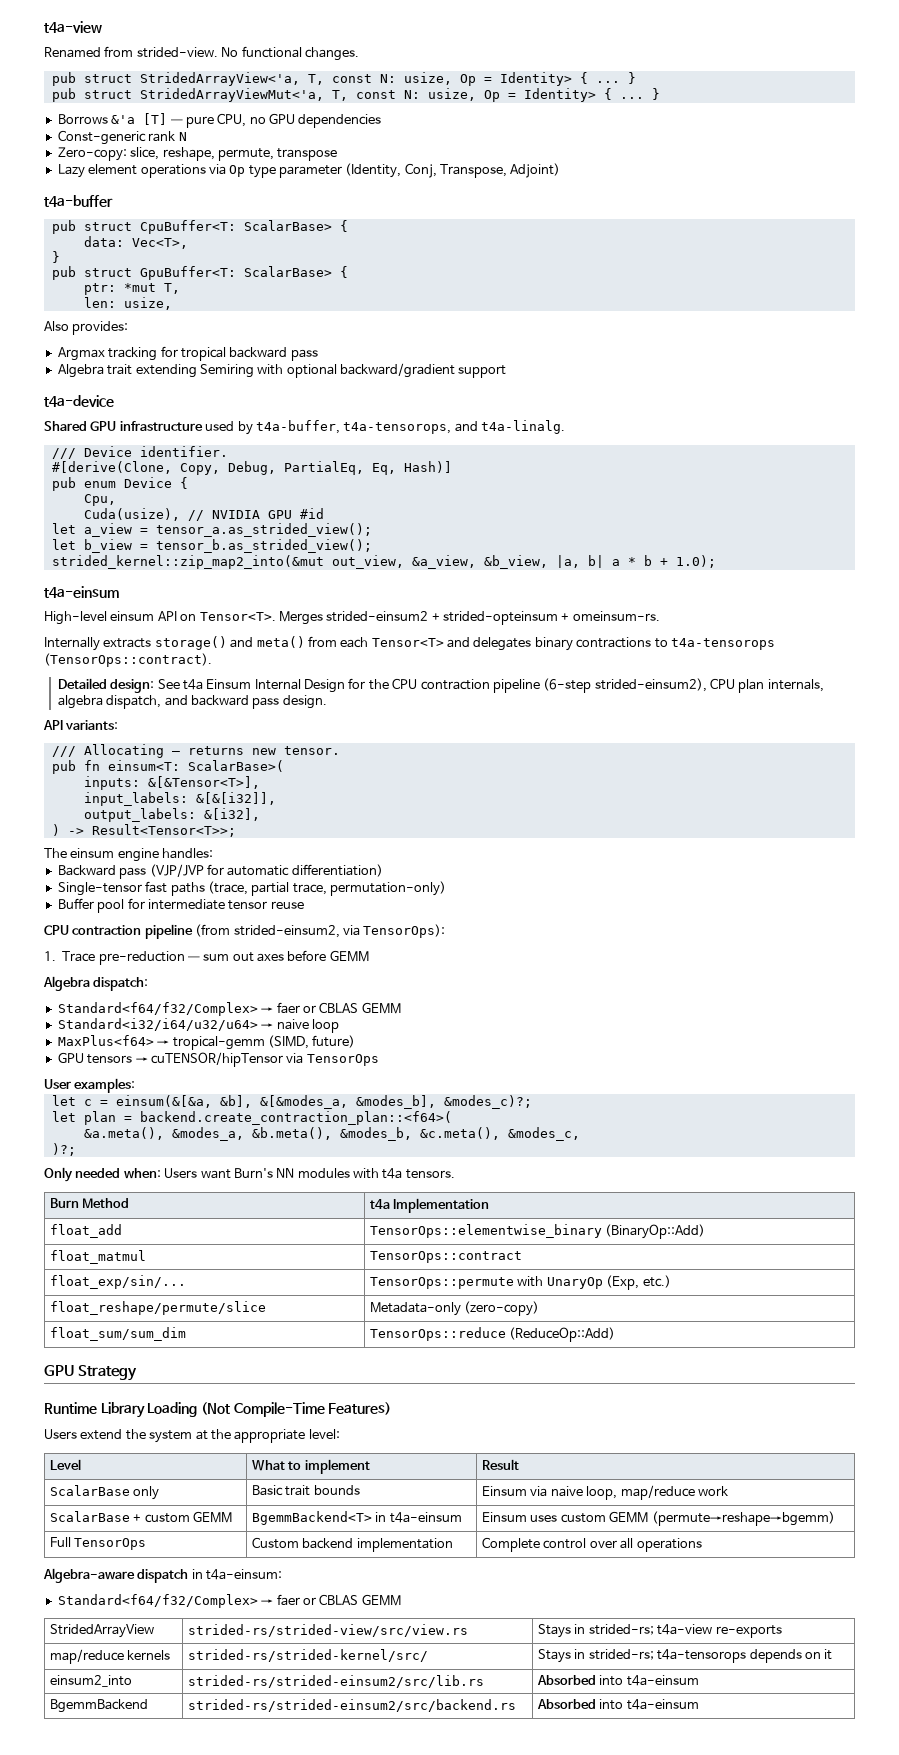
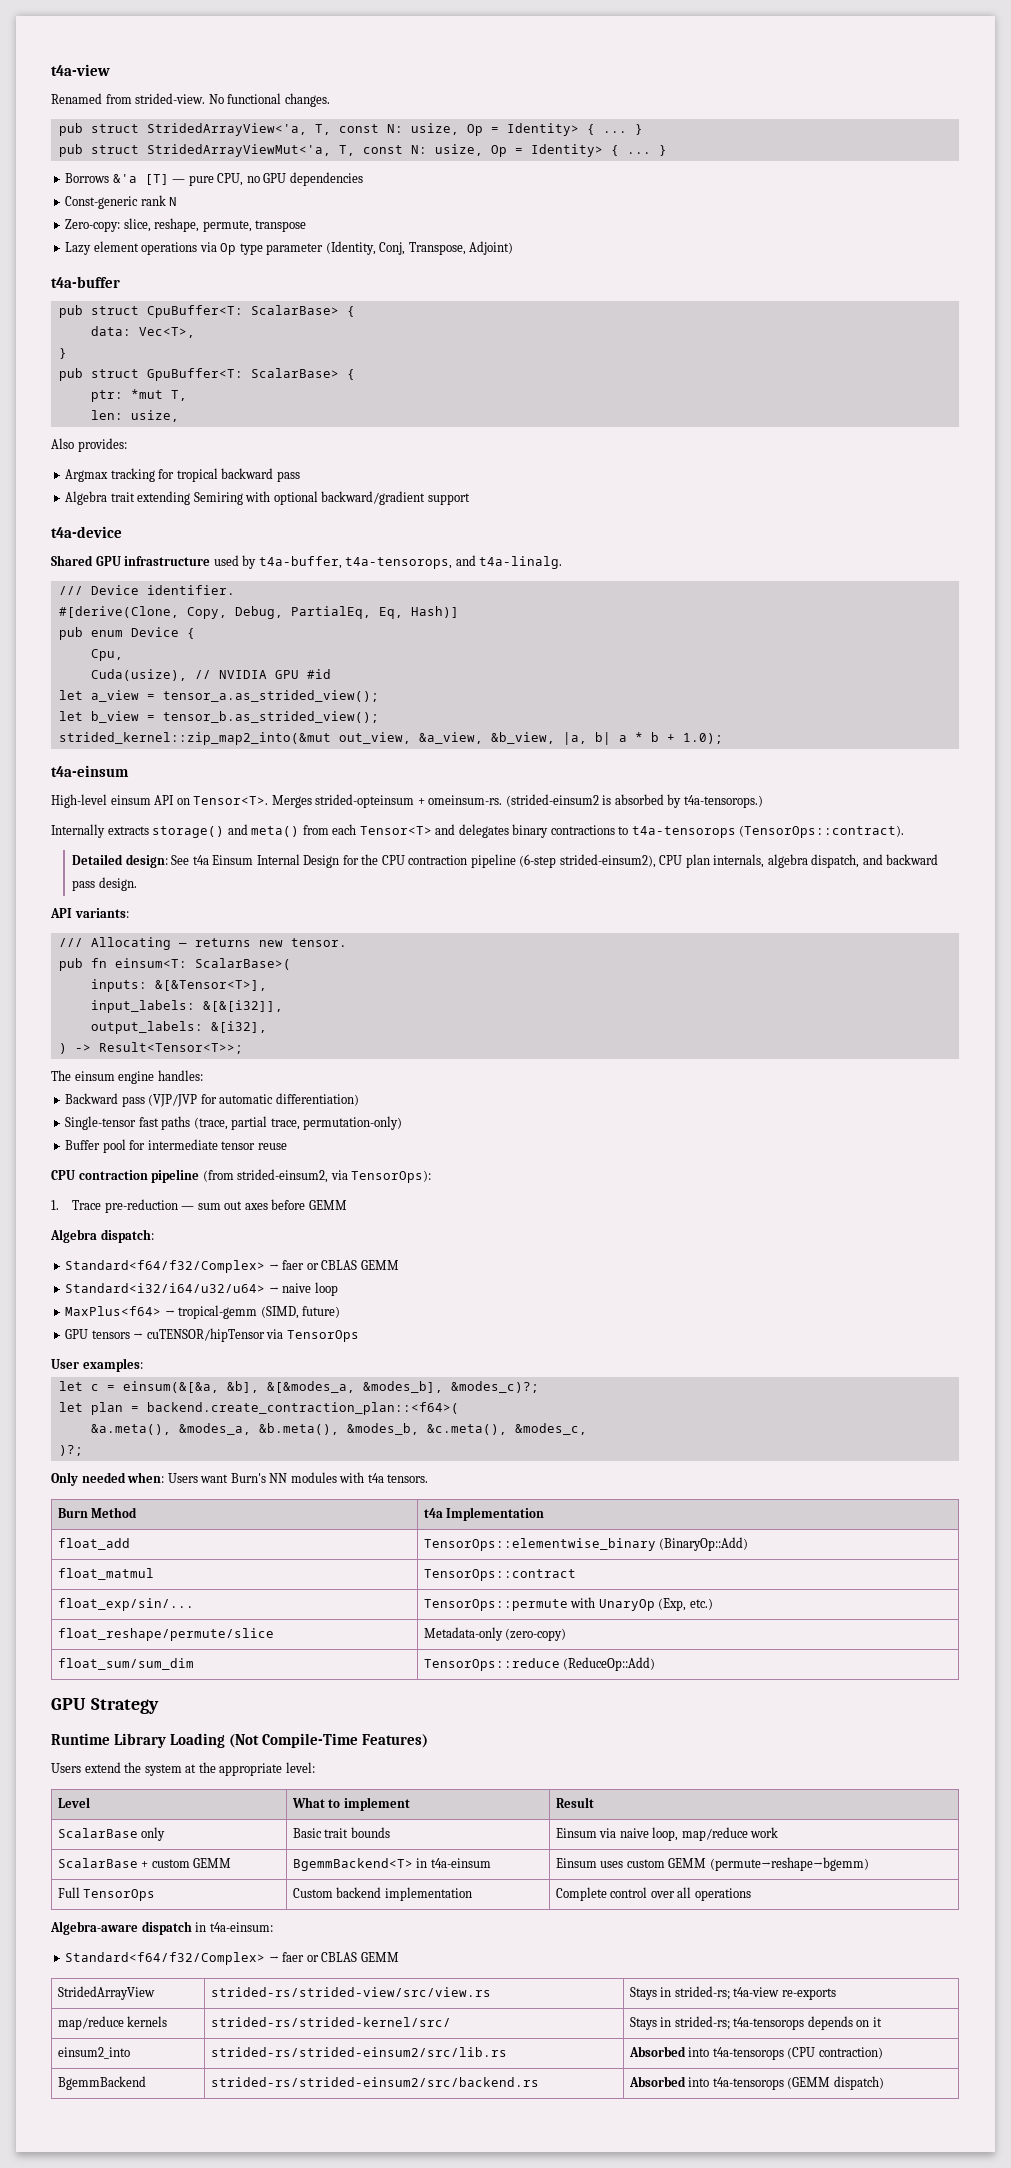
[326,611,440,622] strided-einsum2 + -> (312, 801) none
(660, 616) none -> [505,794,763,808] (strided-einsum2 is absorbed by t4a-tensorops.)
[626,1675,699,1686] t4a-einsum -> [712,2047,883,2060] t4a-tensorops (CPU contraction)
[626,1699,699,1710] t4a-einsum -> [712,2076,884,2090] t4a-tensorops (GEMM dispatch)

